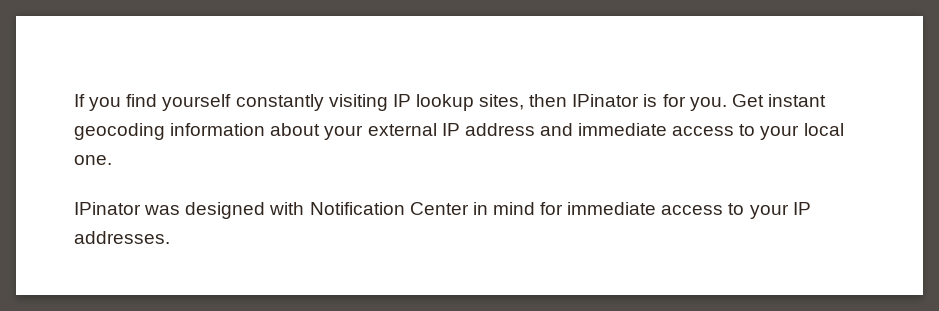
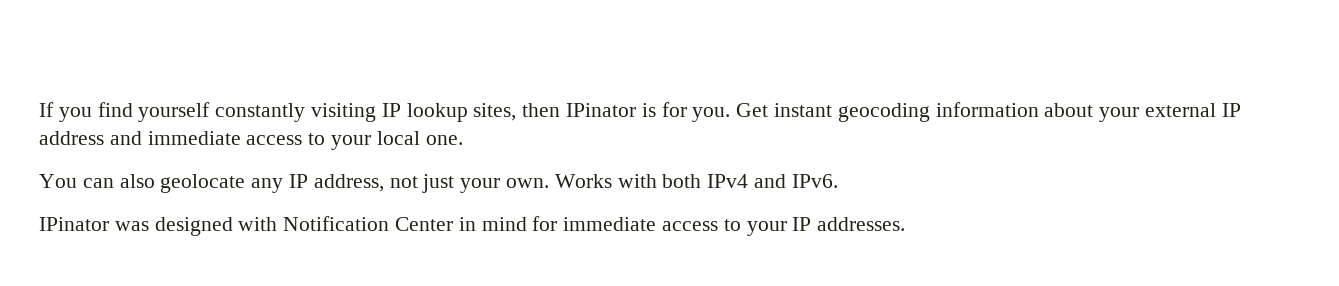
(112, 160) none -> [39,174,838,193] // You can also geolocate any IP address, not just your own. Works with both IPv4 and IPv6.

